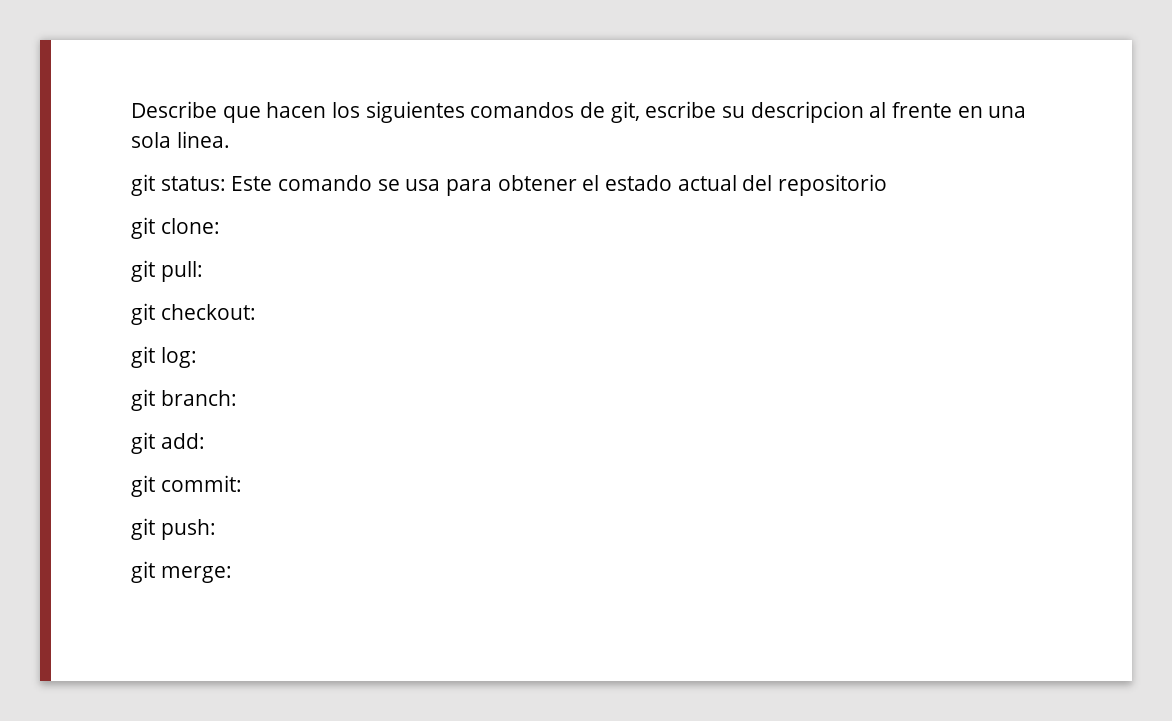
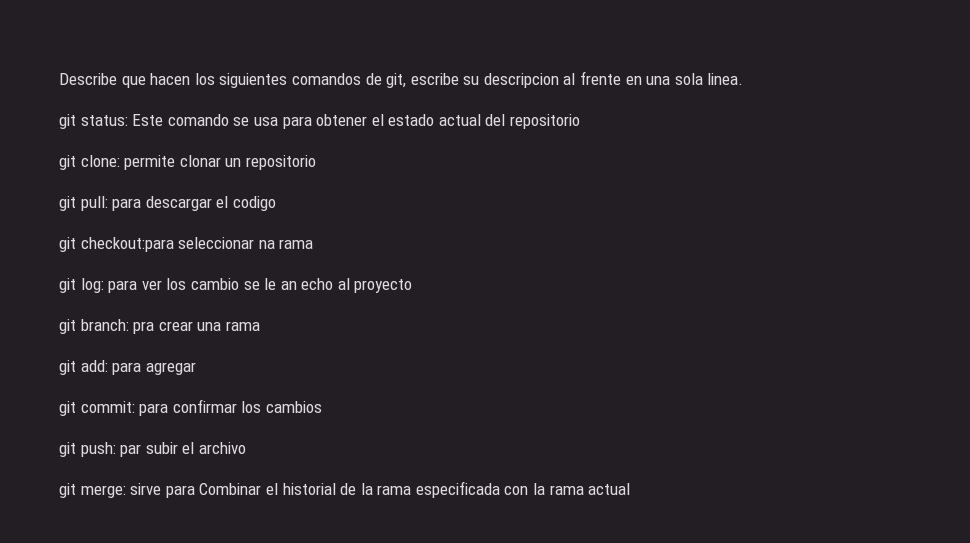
[131,260,203,282] [131,303,256,325] [131,346,197,368] [131,389,237,411] // git pull: // git checkout: // git log: // git branch: -> [124,155,316,170] [59,196,276,211] [59,237,314,252] [59,278,413,293] [59,319,260,334] permite clonar un repositorio // git pull: para descargar el codigo // git checkout:para seleccionar na rama // git log: para ver los cambio se le an echo al proyecto // git branch: pra crear una rama
(205, 441) none -> [112,362,196,375] para agregar
[131,518,216,540] [131,561,232,583] // git push: // git merge: -> [139,399,322,416] [59,442,246,457] [59,481,631,498] para confirmar los cambios // git push: par subir el archivo // git merge: sirve para Combinar el historial de la rama especificada con la rama actual

